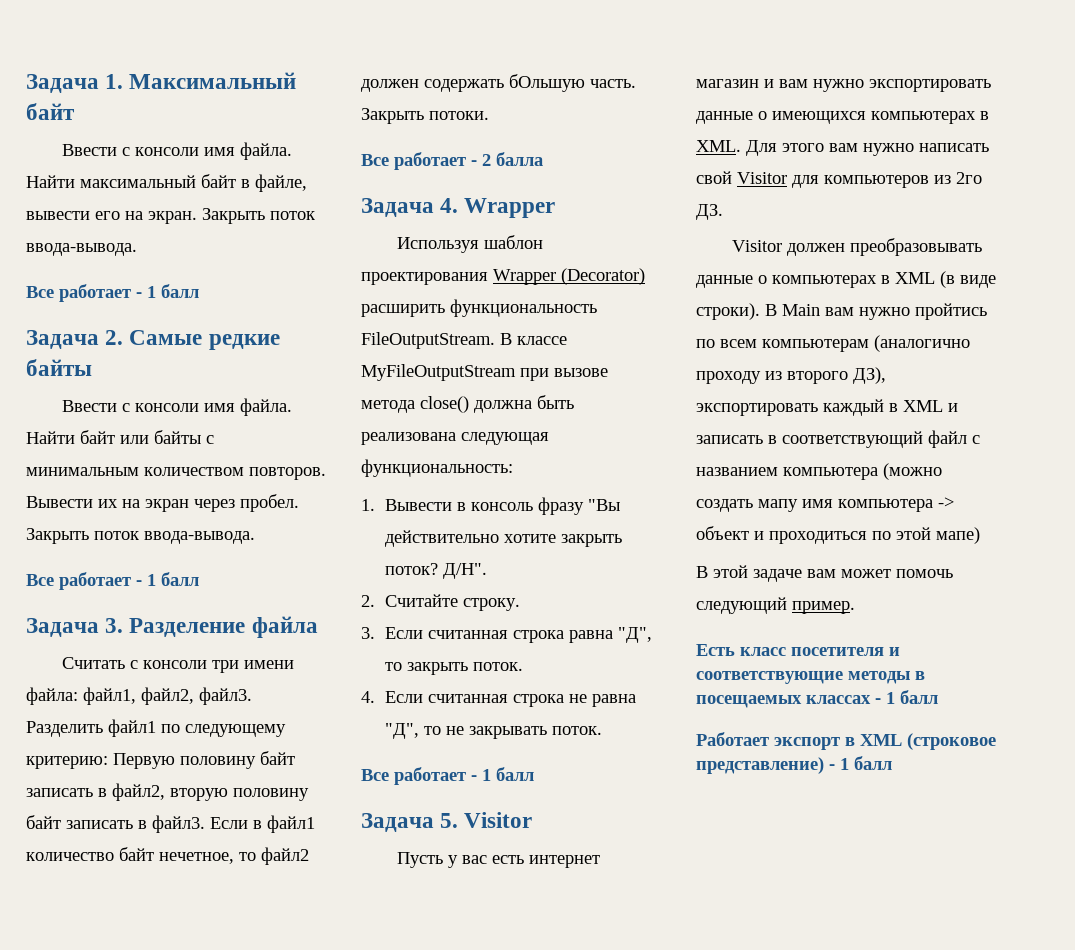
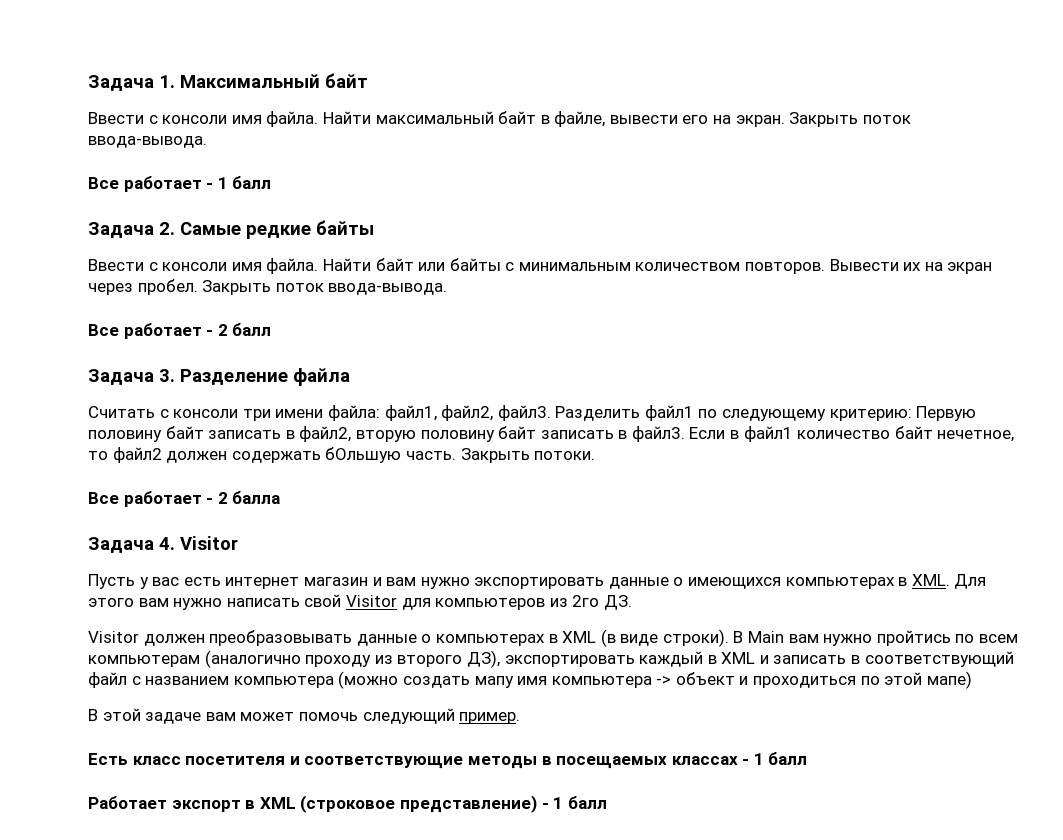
[147,574,156,586] 1 -> [217,324,228,336] 2
[464,198,556,218] [397,235,544,253] [361,268,645,285] [361,299,597,317] [361,332,567,349] [361,364,608,381] [361,395,574,413] [361,432,549,445] [361,459,513,477] [361,497,620,515] [384,530,622,547] [384,563,487,579] [361,594,520,611] [361,627,652,643] [384,662,523,675] [361,691,636,707] [384,723,602,739] [361,767,534,785] [361,813,459,832] Wrapper // Используя шаблон проектирования Wrapper (Decorator) расширить функциональность FileOutputStream. В классе MyFileOutputStream при вызове метода close() должна быть реализована следующая функциональность: // 1. Вывести в консоль фразу "Вы действительно хотите закрыть поток? Д/Н". // 2. Считайте строку. // 3. Если считанная строка равна "Д", то закрыть поток. // 4. Если считанная строка не равна "Д", то не закрывать поток. // Все работает - 1 балл // Задача 5. -> (175, 543) none

